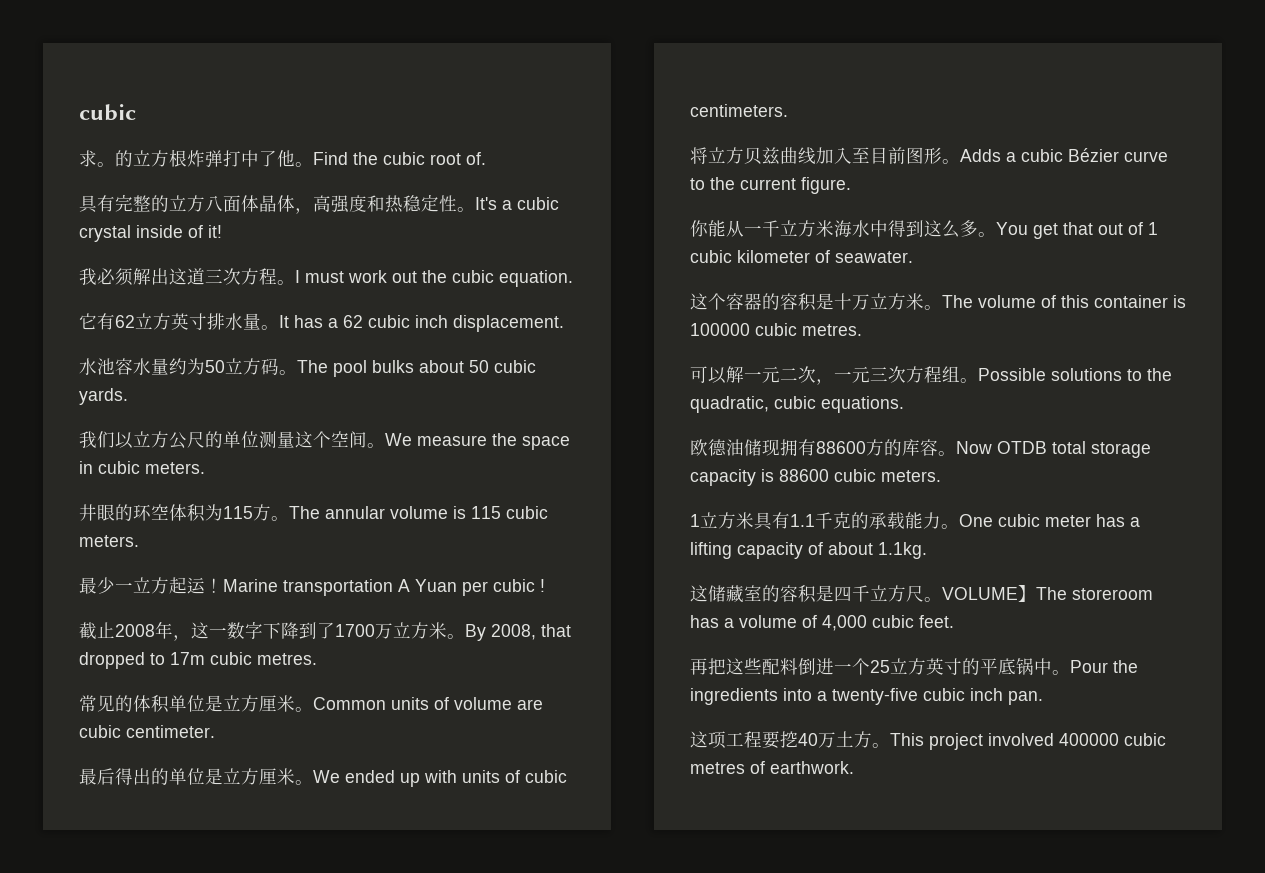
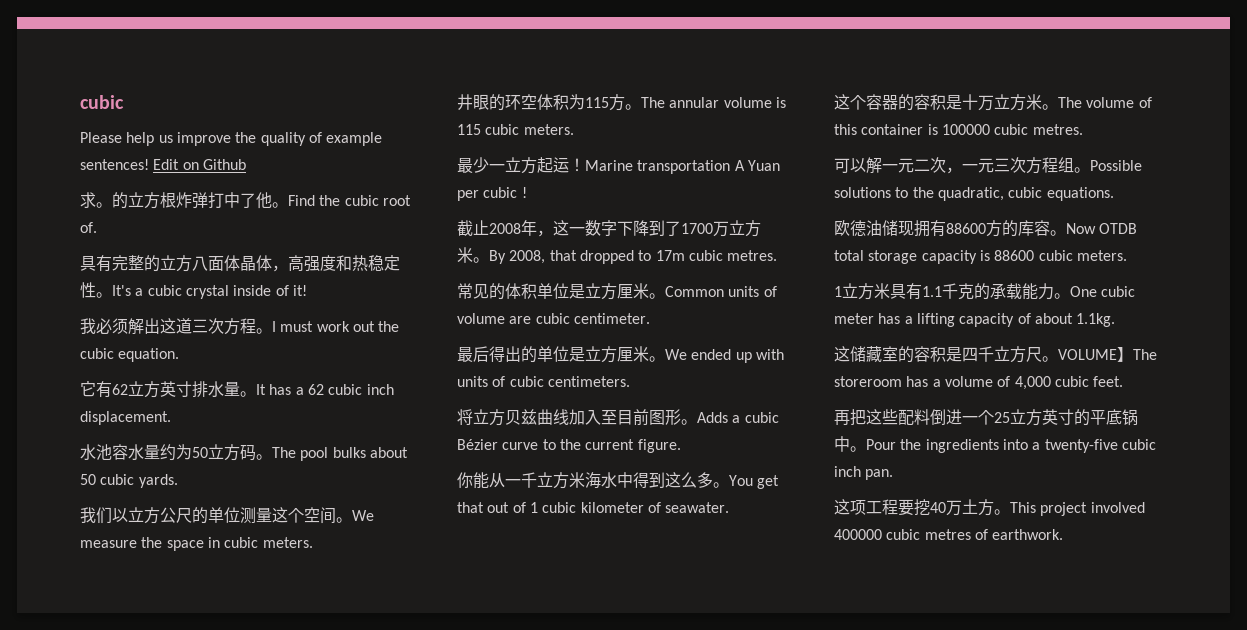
[79,104,136,121] cubic -> [80,95,124,109] [80,132,383,146] [80,159,246,170] cubic // Please help us improve the quality of example sentences! Edit on Github

